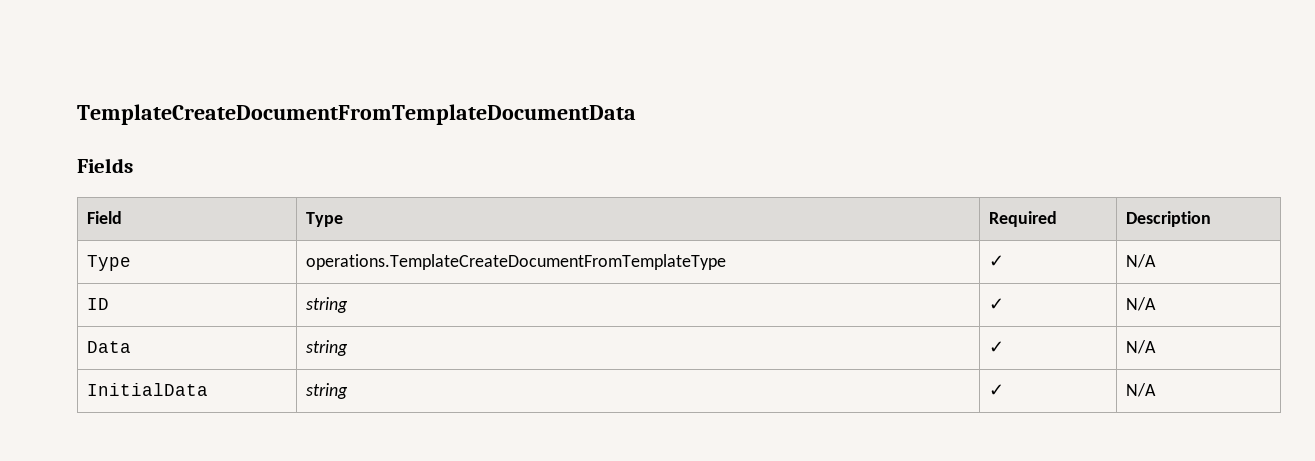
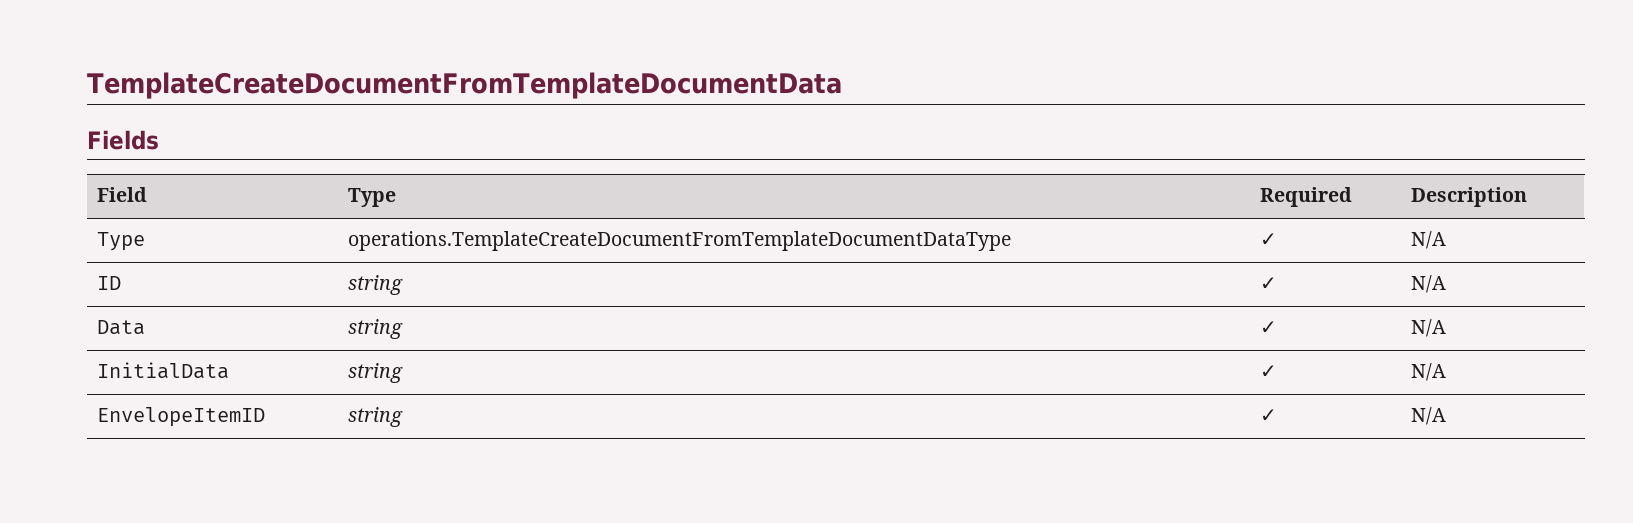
[305,254,726,270] operations.TemplateCreateDocumentFromTemplateType -> [348,231,1012,251] operations.TemplateCreateDocumentFromTemplateDocumentDataType
(1156, 390) none -> [97,407,266,427] [348,407,404,427] [1260,409,1278,422] [1411,407,1447,425] // EnvelopeItemID | string | ✓ | N/A

